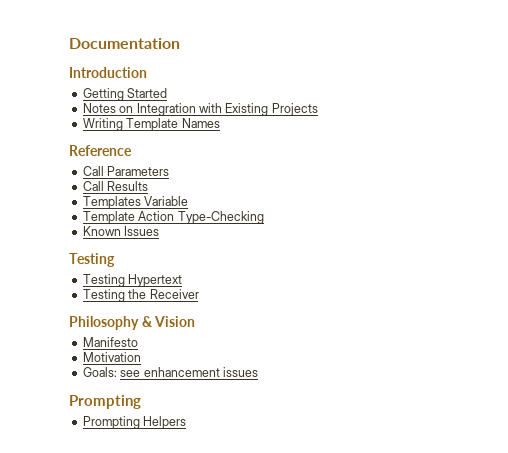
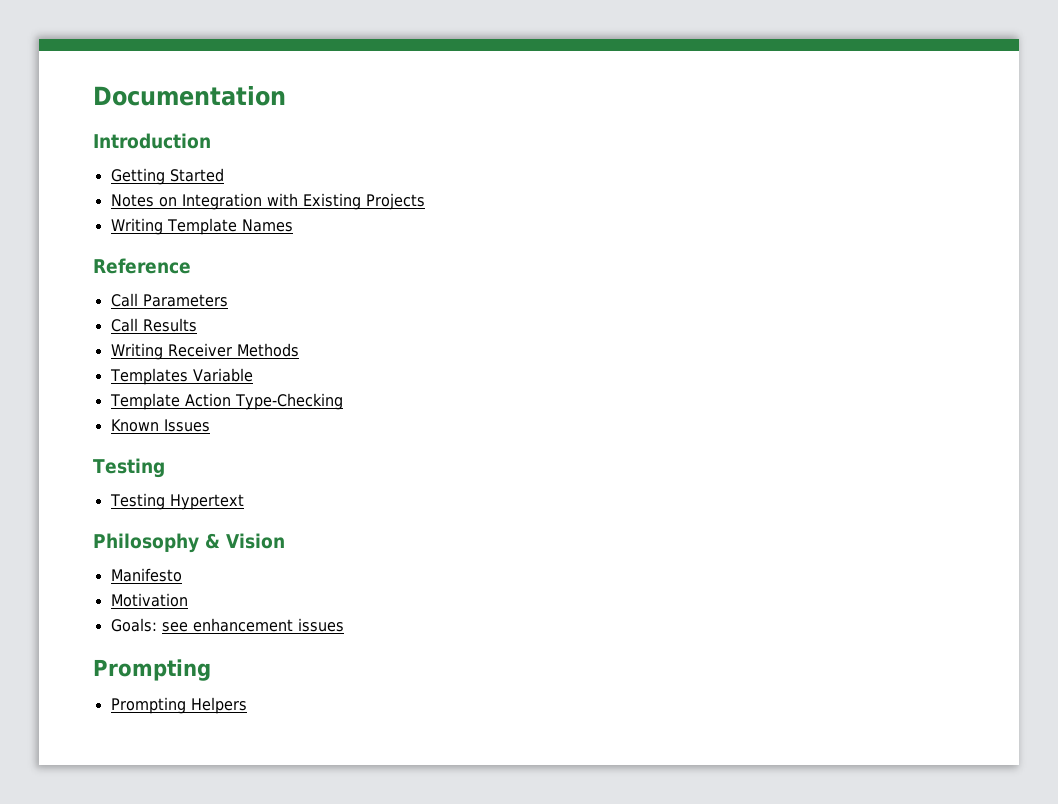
(149, 186) none -> [110,343,299,360] // Writing Receiver Methods
[82,289,199,302] // Testing the Receiver -> (244, 502) none

